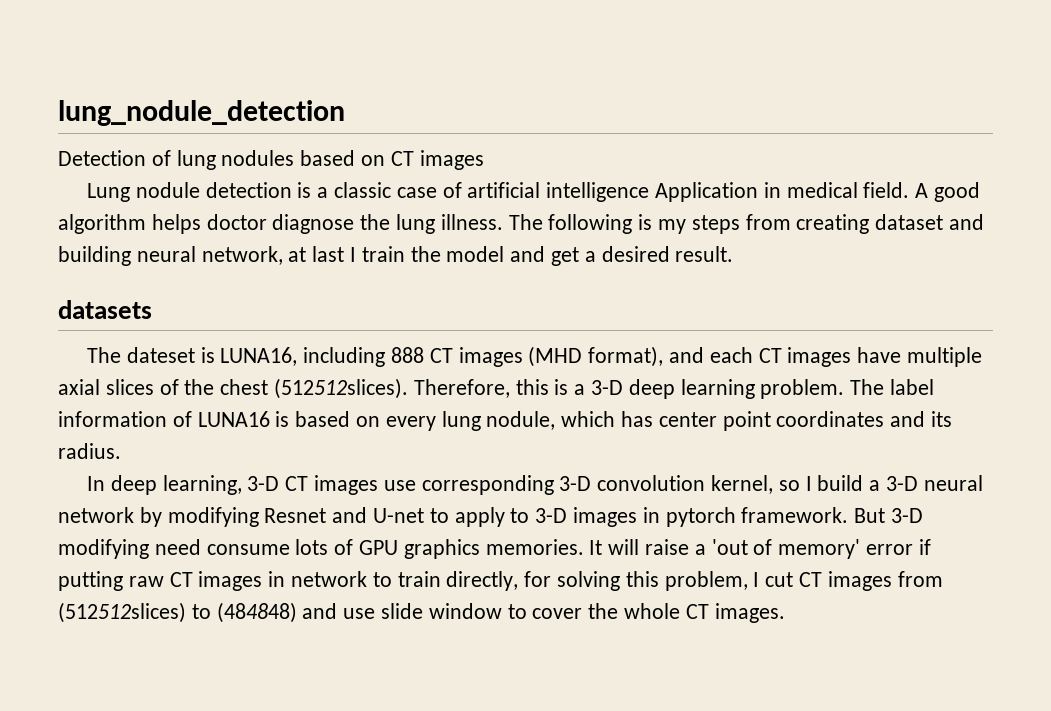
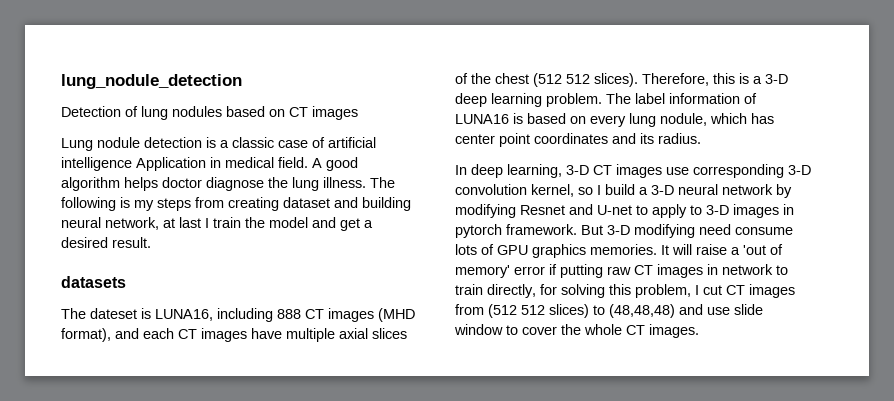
[274,378,409,399] (512512slices). -> [533,73,638,87] (512 512 slices).
[58,602,297,623] (512512slices) to (484848) -> [488,304,675,318] (512 512 slices) to (48,48,48)

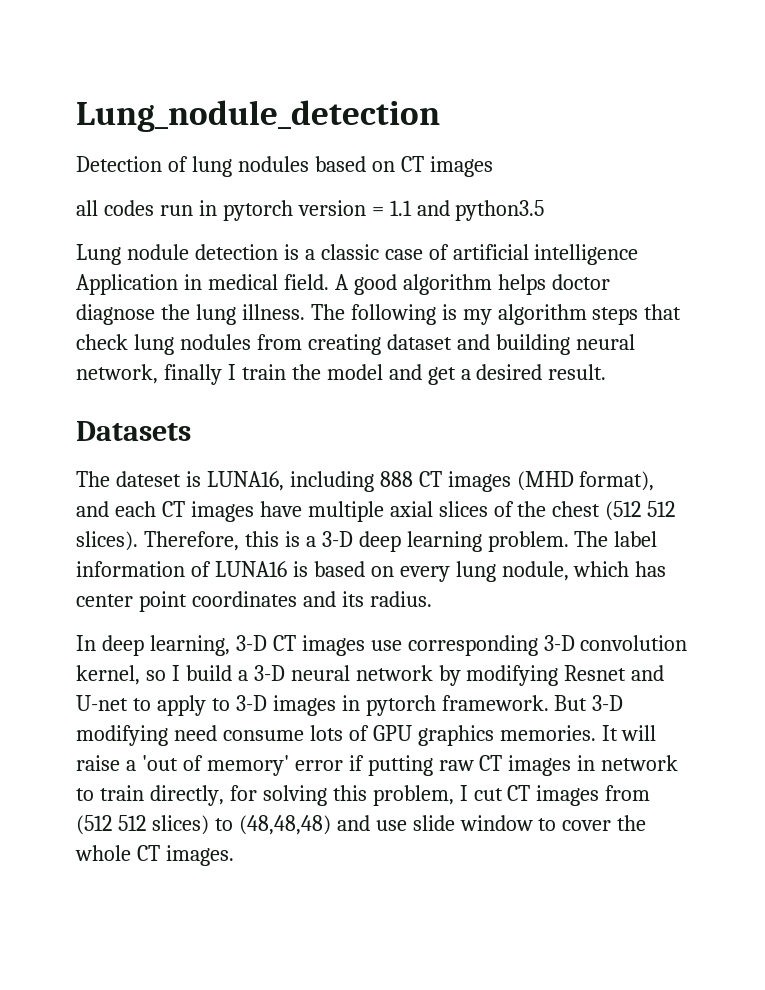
[61,74,242,89] lung_nodule_detection -> [76,100,440,132] Lung_nodule_detection
(358, 113) none -> [76,200,545,221] // all codes run in pytorch version = 1.1 and python3.5
[157,198,191,211] steps -> [497,304,682,325] [76,334,251,355] algorithm steps that check lung nodules
[163,217,201,228] at last -> [163,364,222,385] finally
[61,276,126,288] datasets -> [76,421,191,441] Datasets

